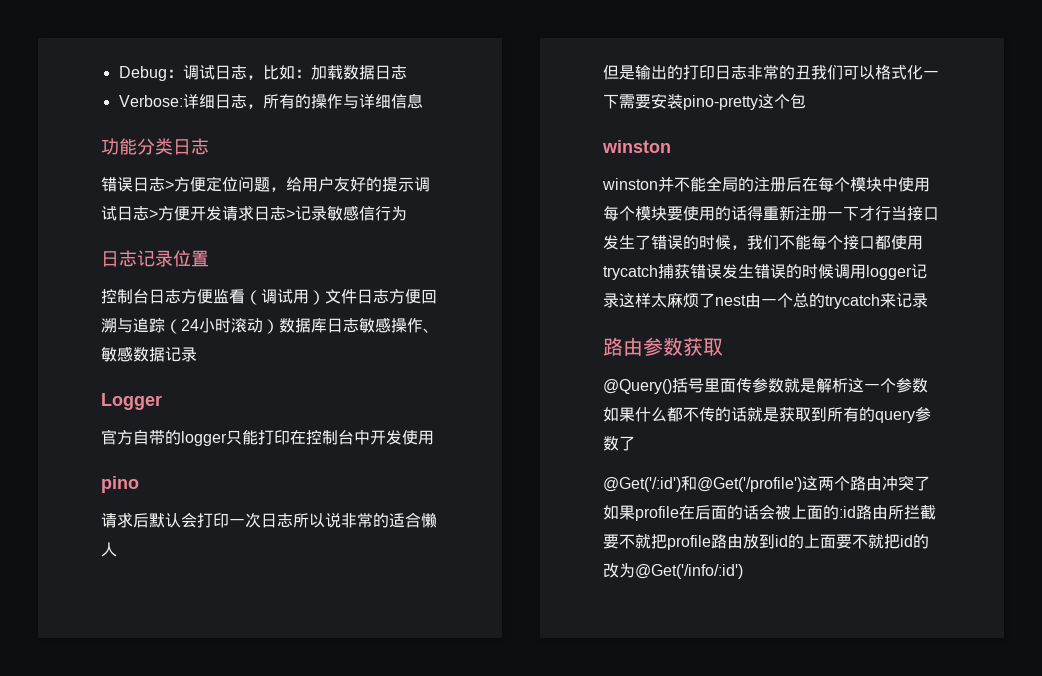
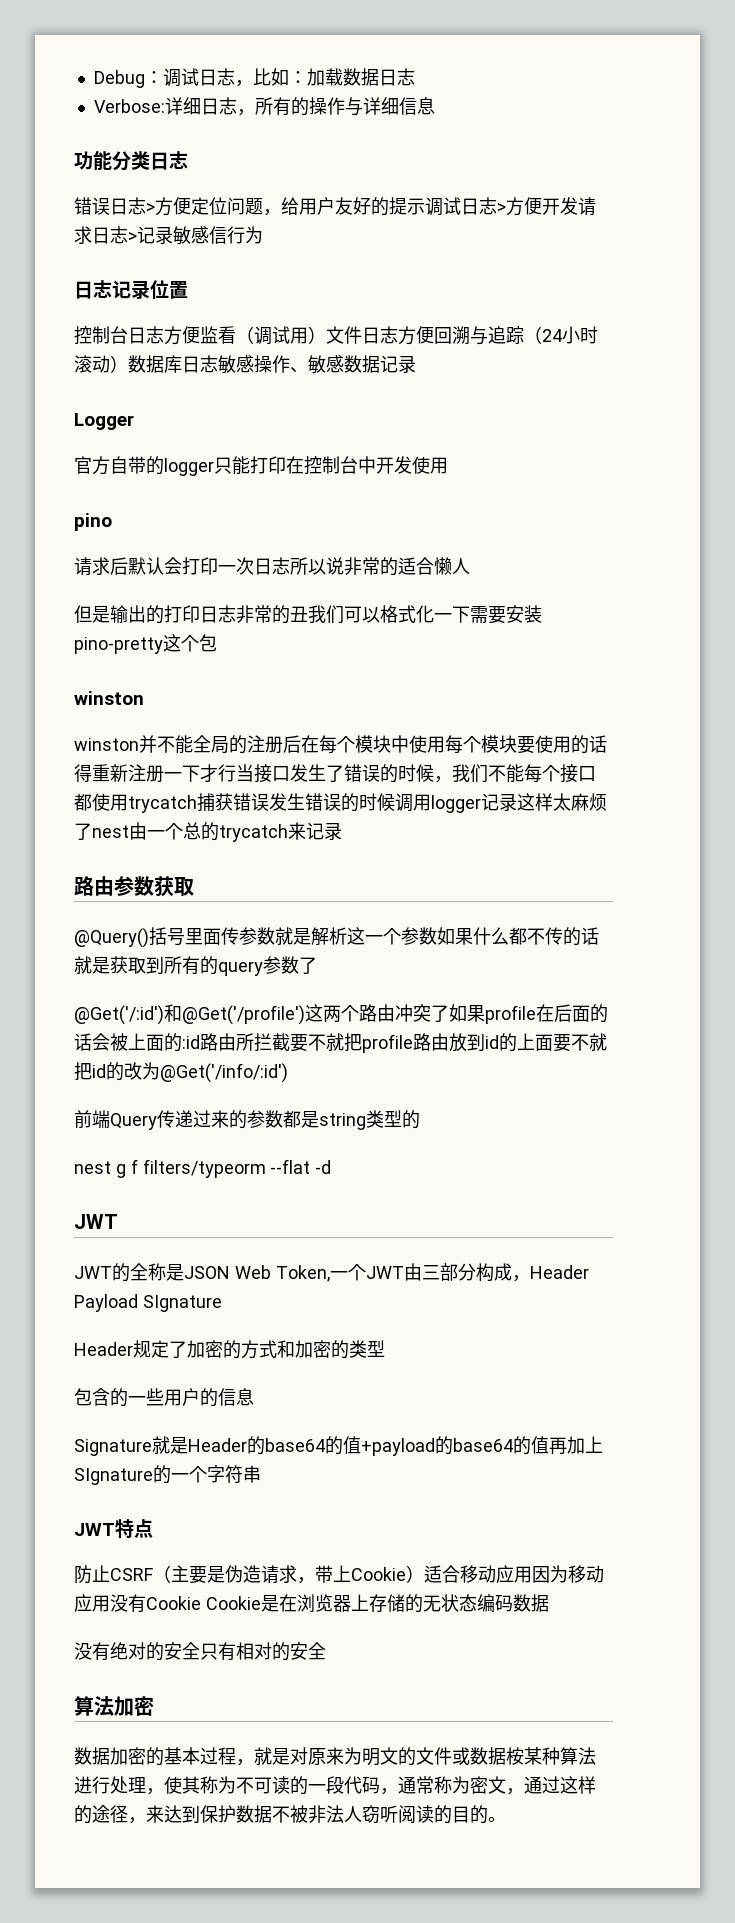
(743, 571) none -> [74,1110,420,1130] [74,1159,332,1178] [74,1214,118,1229] [74,1263,589,1282] [74,1294,222,1312] [74,1340,385,1359] [74,1388,254,1407] [74,1436,603,1456] [74,1465,261,1485] [74,1519,153,1539] [74,1565,604,1584] [74,1594,549,1613] [74,1642,326,1661] [74,1696,154,1716] [74,1747,596,1766] [74,1776,596,1795] [74,1805,506,1824] // 前端Query传递过来的参数都是string类型的 // nest g f filters/typeorm --flat -d // JWT // JWT的全称是JSON Web Token,一个JWT由三部分构成，Header Payload SIgnature // Header规定了加密的方式和加密的类型 // 包含的一些用户的信息 // Signature就是Header的base64的值+payload的base64的值再加上SIgnature的一个字符串 // JWT特点 // 防止CSRF（主要是伪造请求，带上Cookie）适合移动应用因为移动应用没有Cookie Cookie是在浏览器上存储的无状态编码数据 // 没有绝对的安全只有相对的安全 // 算法加密 // 数据加密的基本过程，就是对原来为明文的文件或数据桉某种算法进行处理，使其称为不可读的一段代码，通常称为密文，通过这样的途径，来达到保护数据不被非法人窃听阅读的目的。

